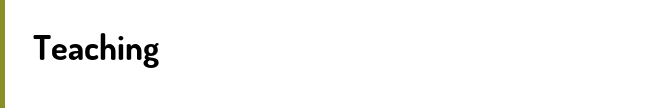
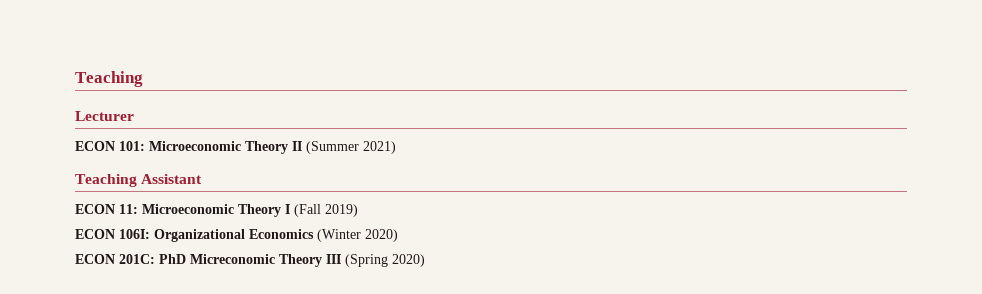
[33,33,159,68] Teaching -> [75,71,143,87] [75,111,134,121] [75,141,396,154] [75,174,203,187] [75,204,358,217] [75,229,398,242] [75,254,425,267] Teaching // Lecturer // ECON 101: Microeconomic Theory II (Summer 2021) // Teaching Assistant // ECON 11: Microeconomic Theory I (Fall 2019) // ECON 106I: Organizational Economics (Winter 2020) // ECON 201C: PhD Micreconomic Theory III (Spring 2020)

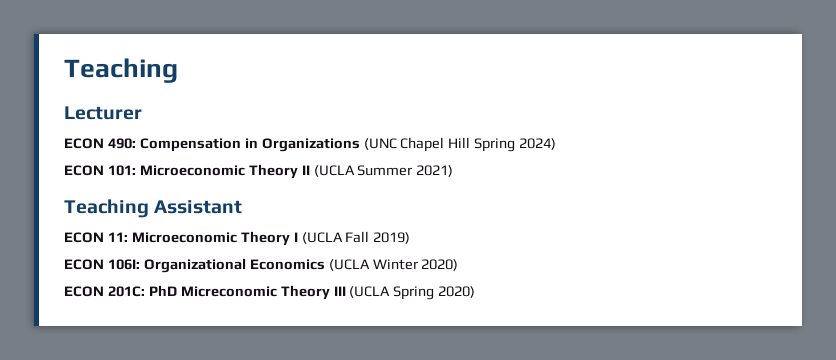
(134, 116) none -> [64,137,557,152] // ECON 490: Compensation in Organizations (UNC Chapel Hill Spring 2024)
[306,141,359,154] (Summer -> [313,165,413,177] (UCLA Summer
[294,204,321,217] (Fall -> [301,231,370,244] (UCLA Fall
[317,229,361,242] (Winter -> [328,259,418,271] (UCLA Winter
[345,254,388,267] (Spring -> [349,286,435,300] (UCLA Spring

